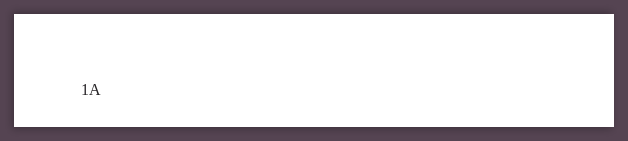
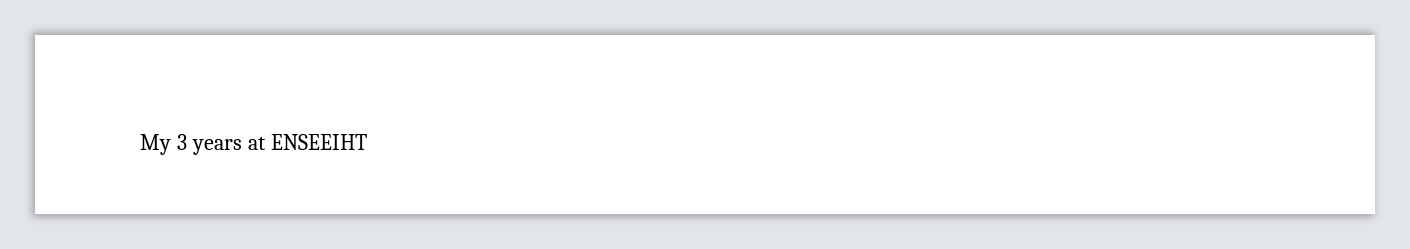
[81,84,101,95] 1A -> [140,134,367,155] My 3 years at ENSEEIHT

